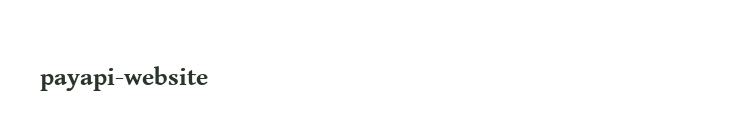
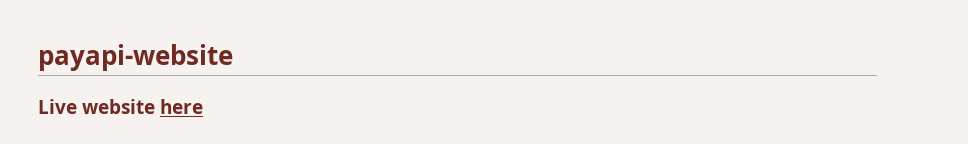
(208, 78) none -> [38,99,204,114] // Live website here

